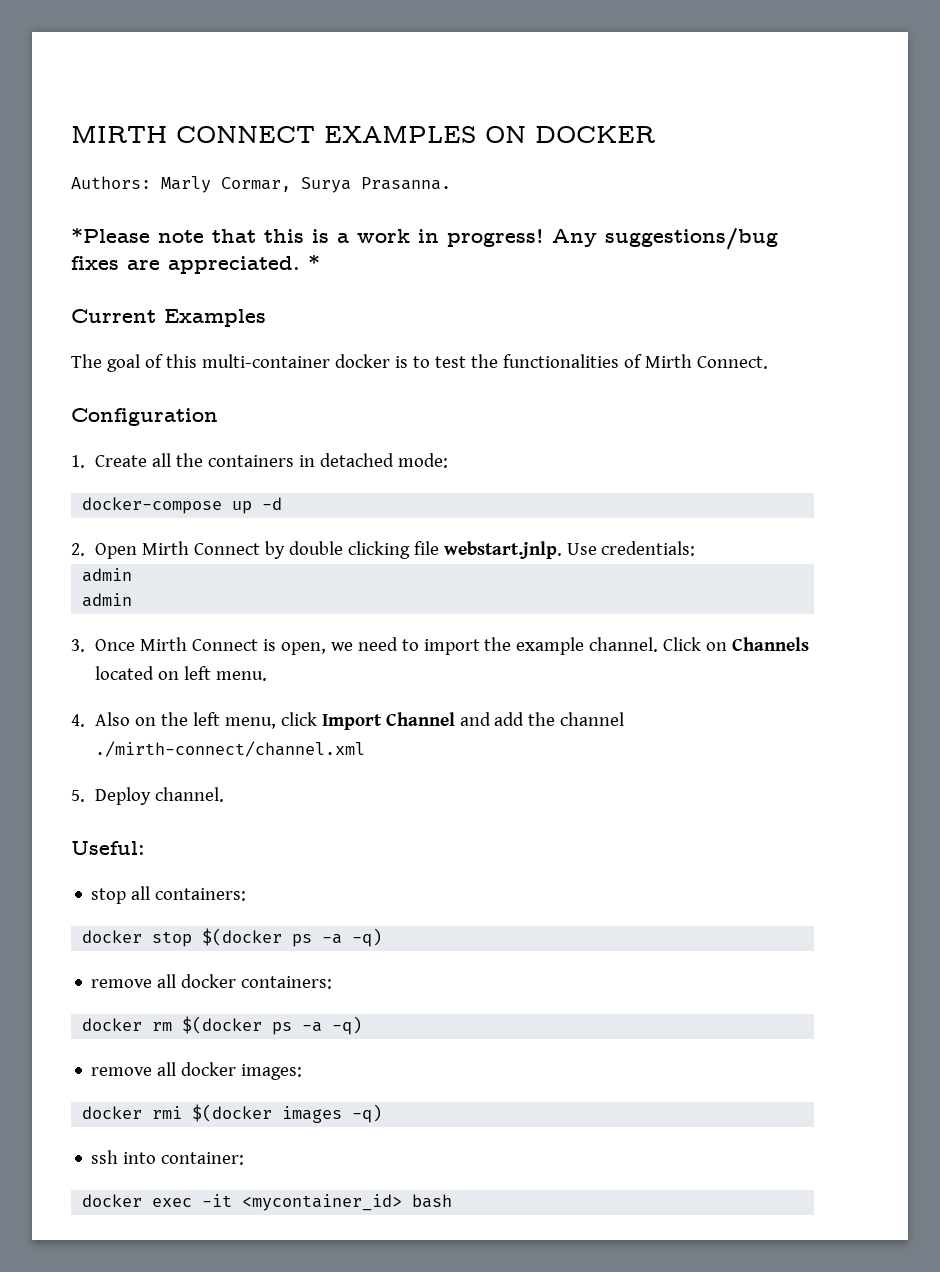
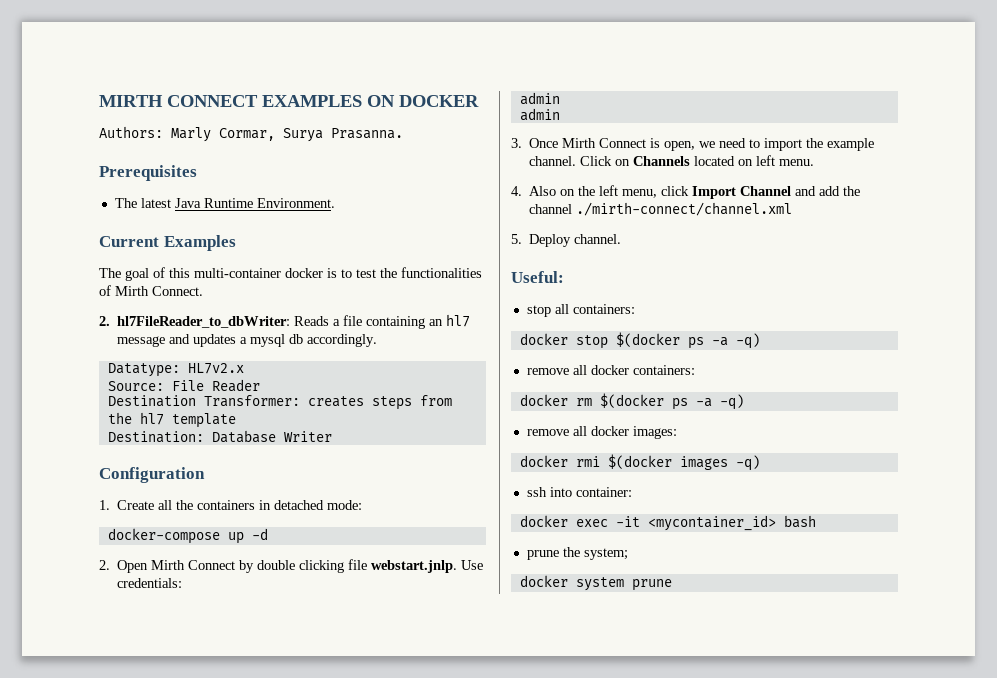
[71,228,778,250] [71,255,320,274] *Please note that this is a work in progress! Any suggestions/bug fixes are appreciated. * -> [99,165,197,181] [114,198,335,208] Prerequisites // The latest Java Runtime Environment.
(768, 362) none -> [99,314,471,329] [117,334,378,347] [107,363,244,377] [107,379,260,392] [107,395,452,410] [107,412,236,428] [107,430,332,443] // 2. hl7FileReader_to_dbWriter: Reads a file containing an hl7 message and updates a mysql db accordingly. // Datatype: HL7v2.x // Source: File Reader // Destination Transformer: creates steps from the hl7 template // Destination: Database Writer
(453, 1201) none -> [526,547,628,560] [519,575,672,591] // prune the system; // docker system prune

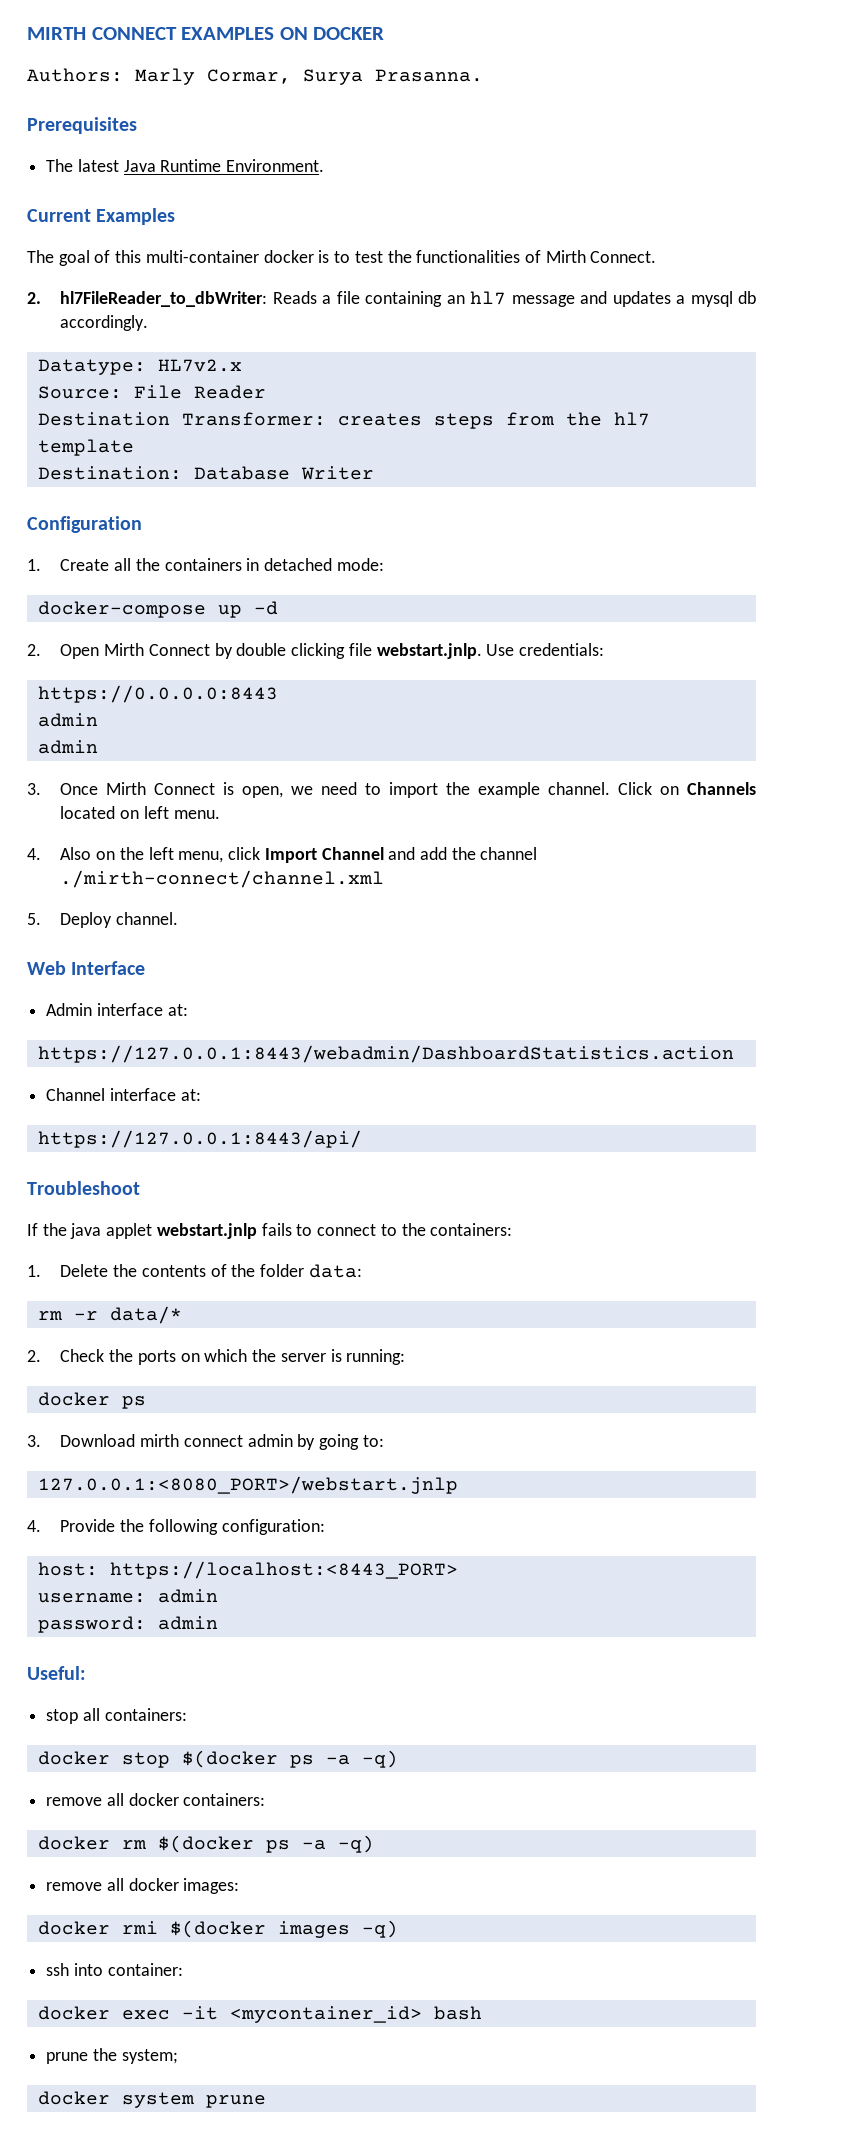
(183, 583) none -> [37,685,278,703] // https://0.0.0.0:8443
(622, 239) none -> [27,961,146,975] [46,1003,188,1016] [37,1045,734,1063] [46,1088,201,1101] [37,1130,362,1148] [27,1181,140,1195] [27,1223,513,1239] [27,1264,362,1278] [37,1306,182,1324] [27,1349,406,1365] [37,1392,146,1409] [27,1434,384,1450] [37,1476,458,1494] [27,1519,325,1535] [37,1561,458,1579] [37,1589,218,1603] [37,1616,218,1633] // Web Interface // Admin interface at: // https://127.0.0.1:8443/webadmin/DashboardStatistics.action // Channel interface at: // https://127.0.0.1:8443/api/ // Troubleshoot // If the java applet webstart.jnlp fails to connect to the containers: // 1. Delete the contents of the folder data: // rm -r data/* // 2. Check the ports on which the server is running: // docker ps // 3. Download mirth connect admin by going to: // 127.0.0.1:<8080_PORT>/webstart.jnlp // 4. Provide the following configuration: // host: https://localhost:<8443_PORT> // username: admin // password: admin

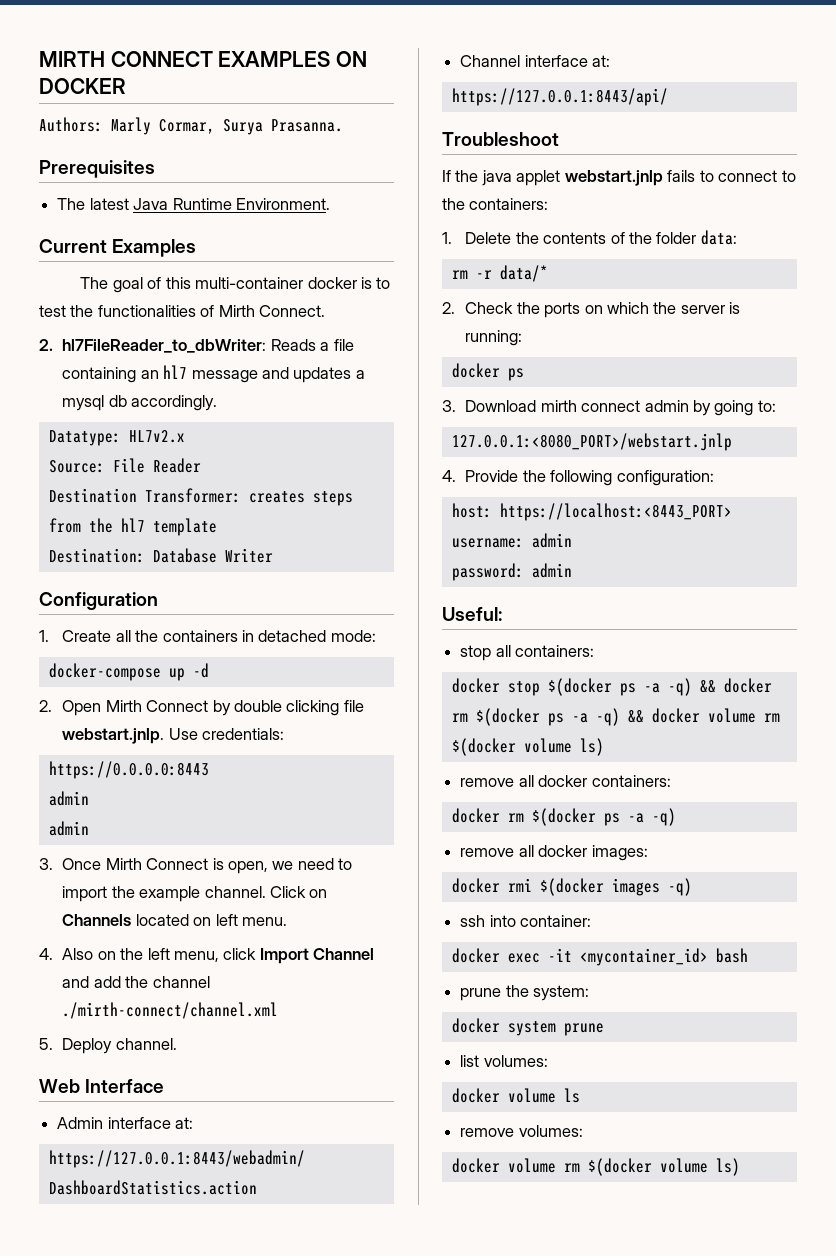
(398, 1759) none -> [699,678,772,693] [451,708,780,726] [451,738,604,756] && docker rm $(docker ps -a -q) && docker volume rm $(docker volume ls)
[121,2049,178,2064] system; -> [533,985,590,1001] system:
(266, 2101) none -> [460,1055,548,1067] [451,1088,580,1103] [460,1125,583,1137] [451,1158,740,1176] // list volumes: // docker volume ls // remove volumes: // docker volume rm $(docker volume ls)

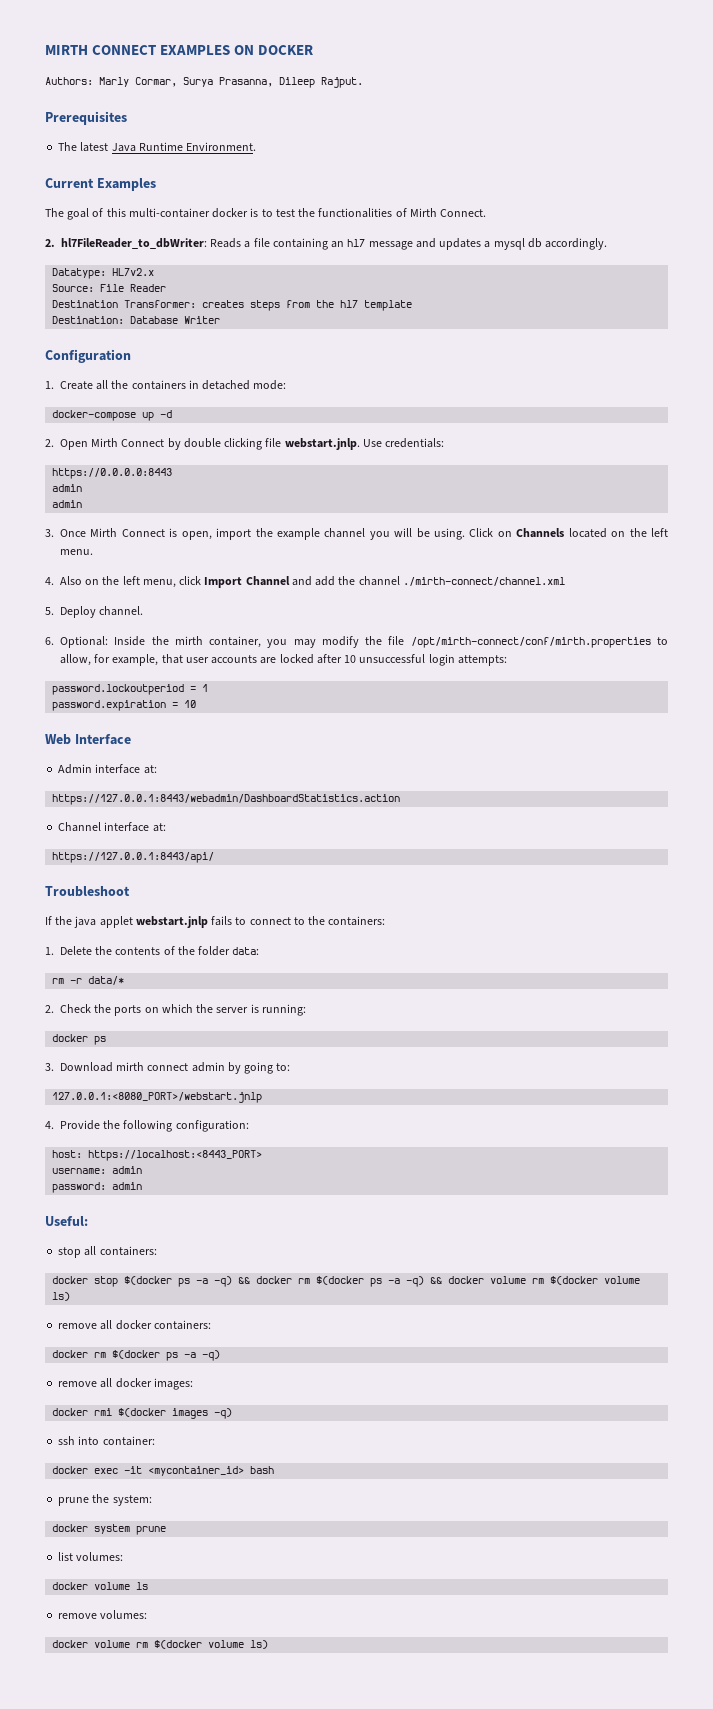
[271,119,343,132] Prasanna. -> [219,77,363,88] Prasanna, Dileep Rajput.
[272,858,353,870] [62,886,266,902] we need to import the example channel. -> [216,528,466,540] import the example channel you will be using.
(212, 921) none -> [629,528,647,537] the
(177, 1044) none -> [45,636,668,648] [60,654,507,666] [52,684,209,695] [52,700,197,711] // 6. Optional: Inside the mirth container, you may modify the file /opt/mirth-connect/conf/mirth.properties to allow, for example, that user accounts are locked after 10 unsuccessful login attempts: // password.lockoutperiod = 1 // password.expiration = 10

